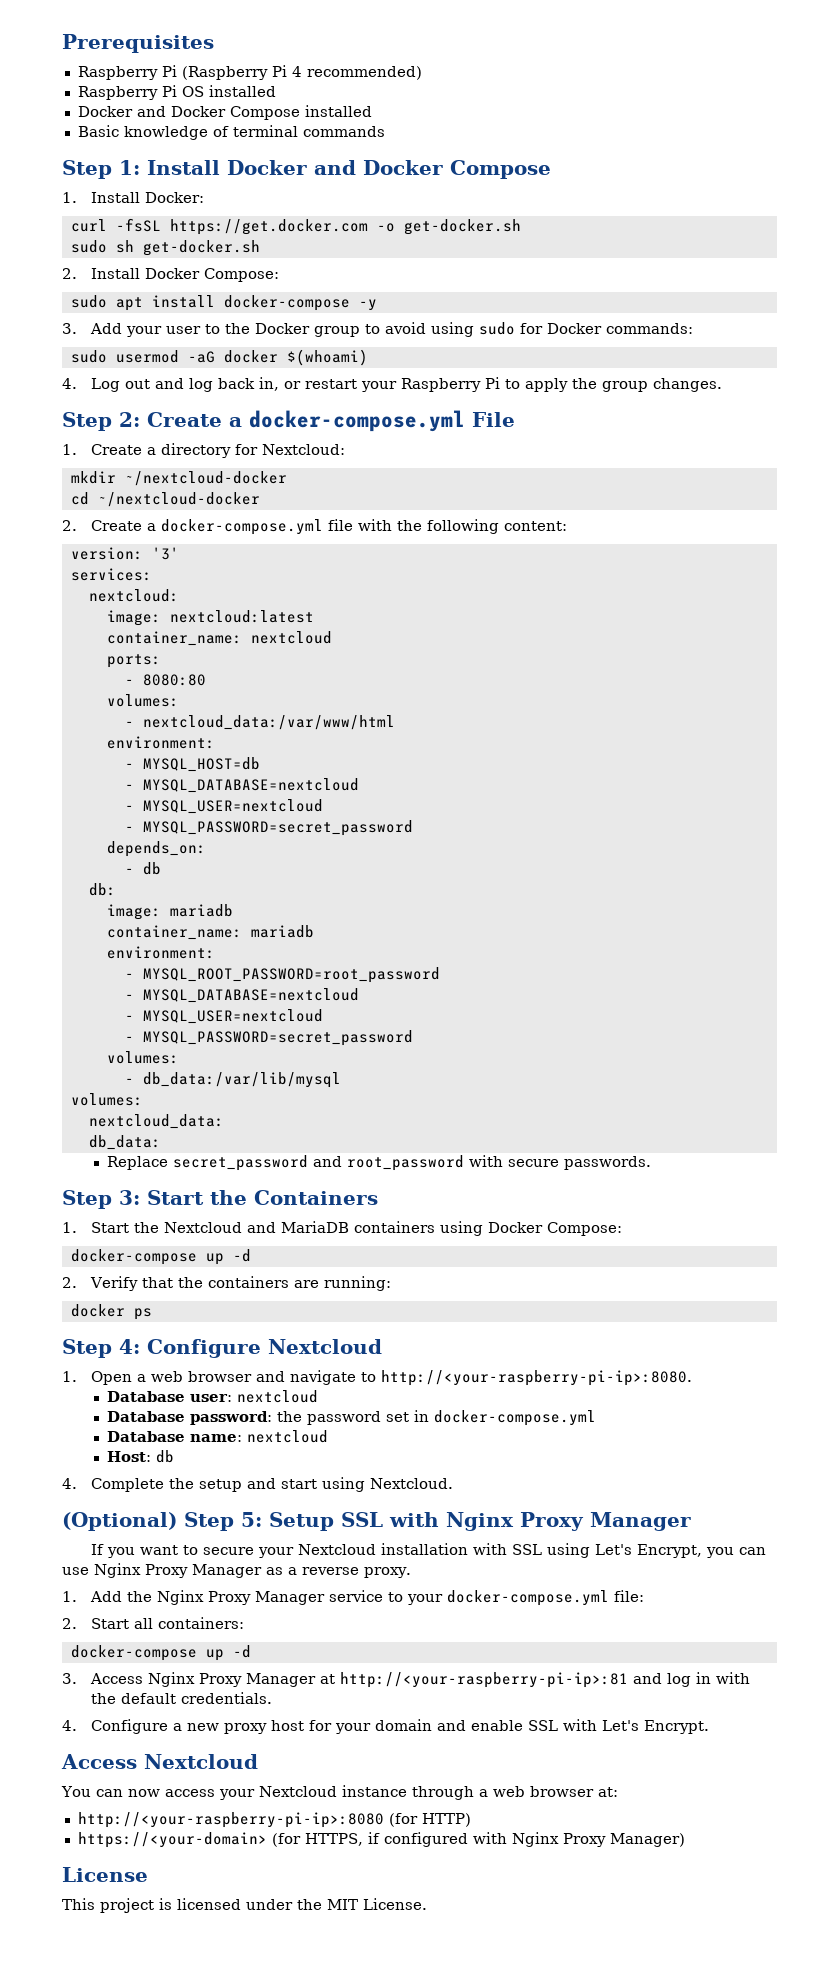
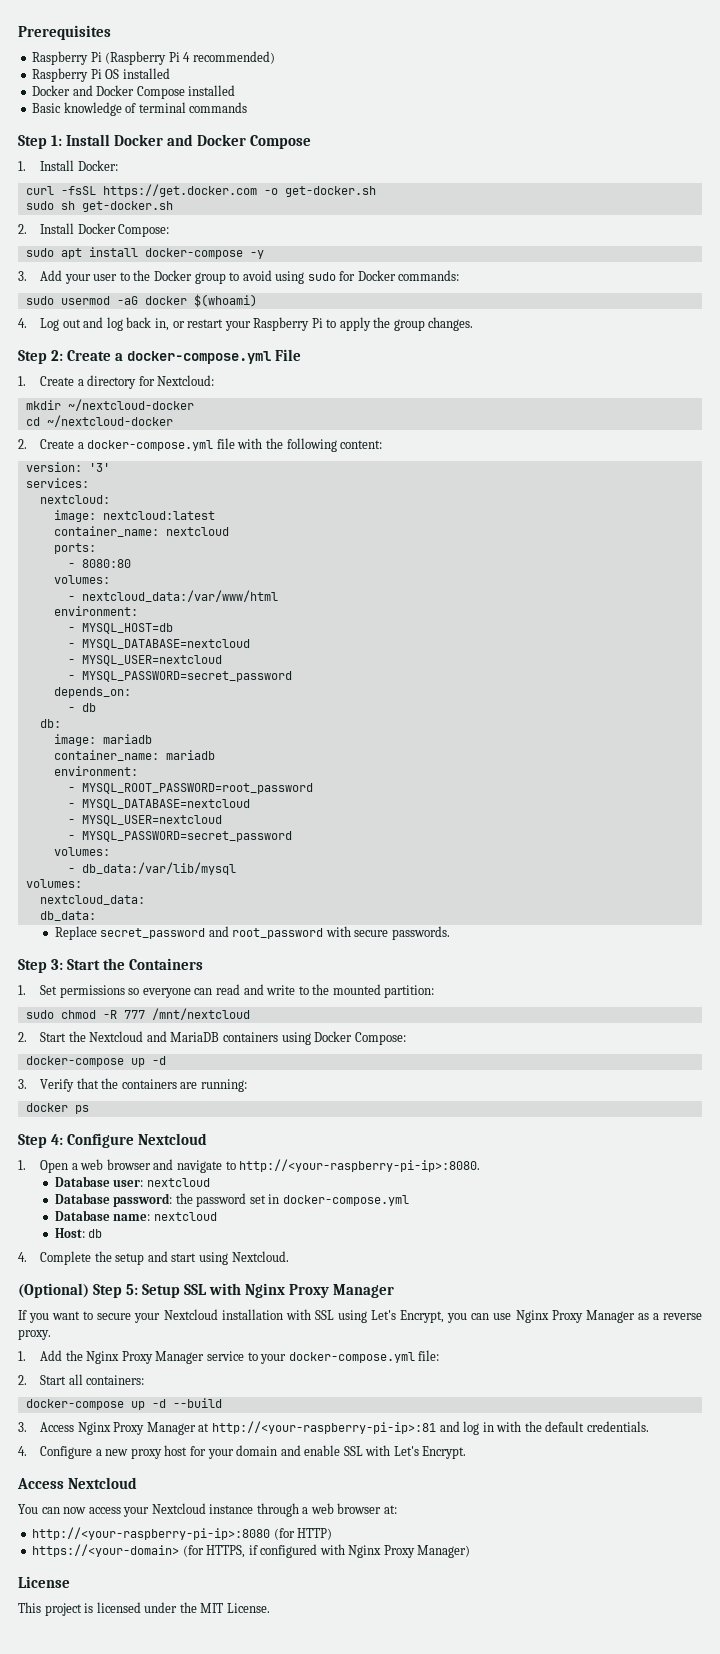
(77, 1227) none -> [40,984,435,998] [25,1008,250,1020] [18,1032,27,1042] Set permissions so everyone can read and write to the mounted partition: // sudo chmod -R 777 /mnt/nextcloud // 2.
[62,1277,77,1288] 2. -> [18,1079,27,1089] 3.
(251, 1651) none -> [172,1398,222,1408] --build

